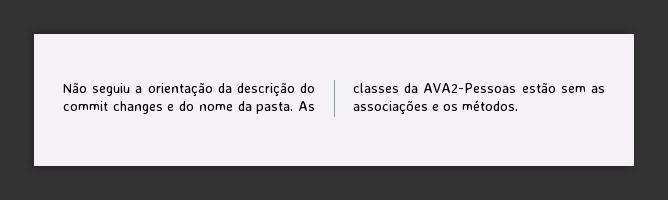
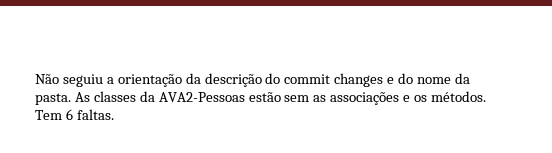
(518, 105) none -> [35,109,114,120] Tem 6 faltas.

